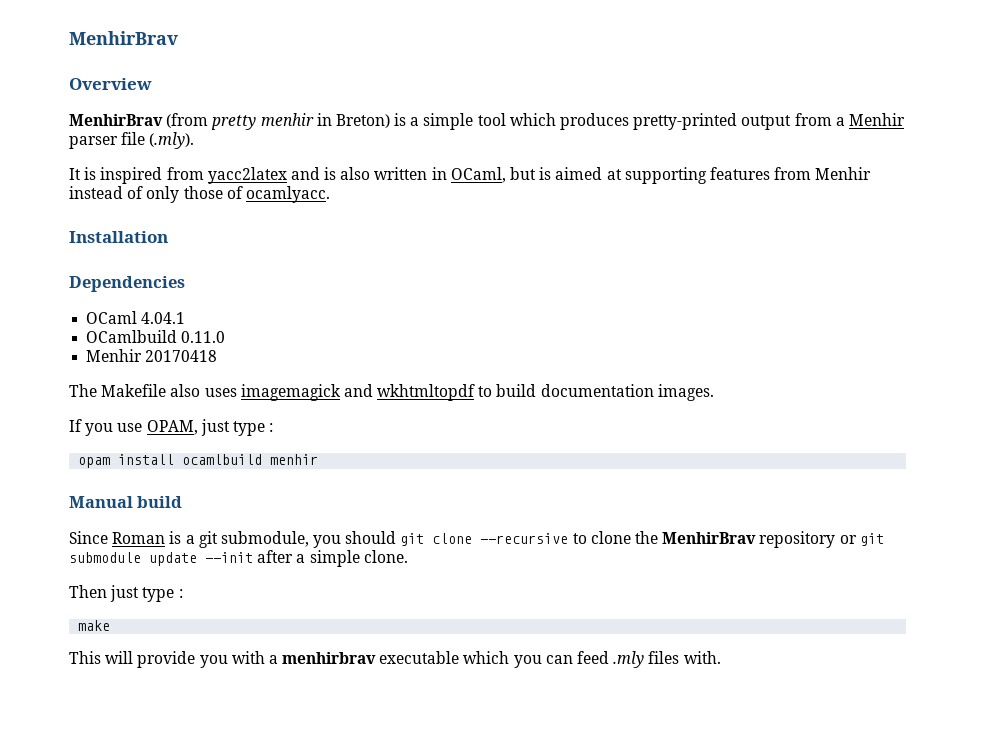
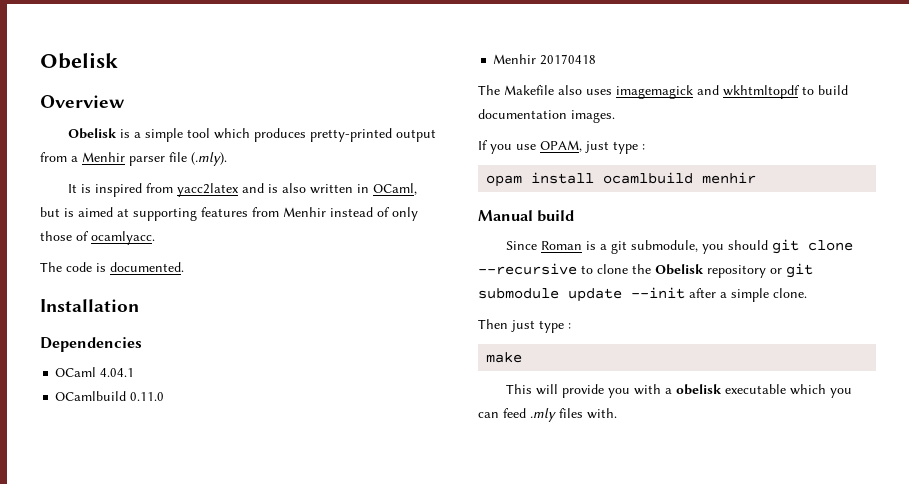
[69,31,178,45] MenhirBrav -> [40,52,118,69] Obelisk
[69,113,390,130] MenhirBrav (from pretty menhir in Breton) -> [67,128,117,139] Obelisk
(330, 194) none -> [40,262,184,272] // The code is documented.
[662,532,757,544] MenhirBrav -> [655,264,704,275] Obelisk
[282,652,377,664] menhirbrav -> [675,384,722,395] obelisk

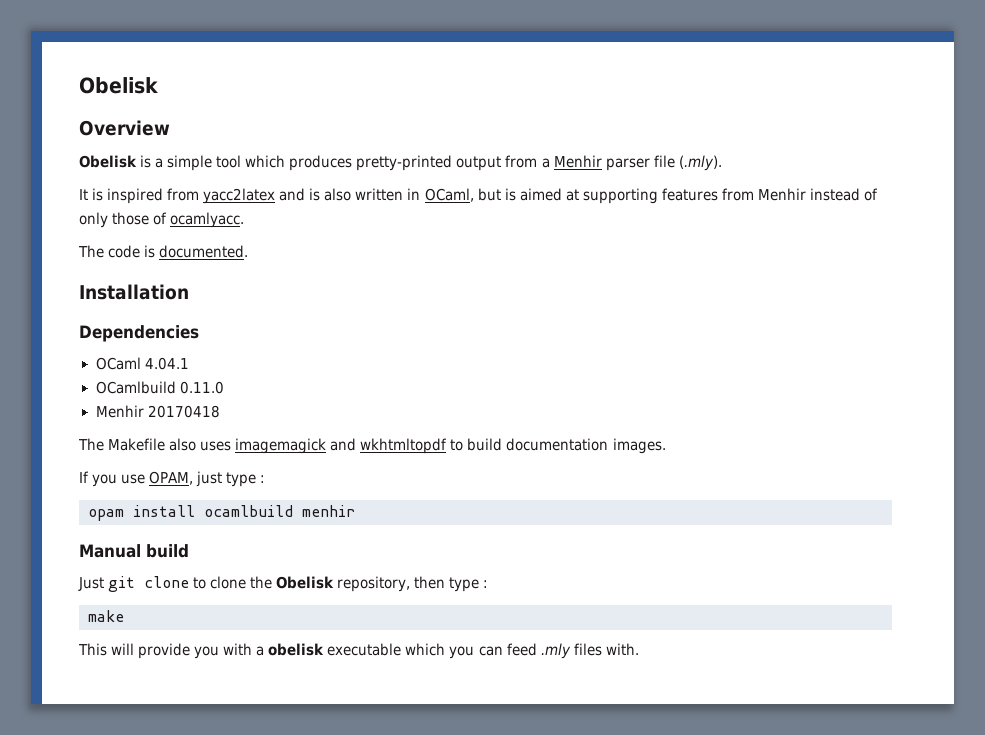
[505,240,768,254] Since Roman is a git submodule, you should -> [78,577,104,591] Just
[478,263,577,275] --recursive -> (190, 582) none
[707,263,813,278] [478,287,807,302] [478,319,535,332] repository or git submodule update --init after a simple clone. // Then just -> [337,576,446,592] repository, then

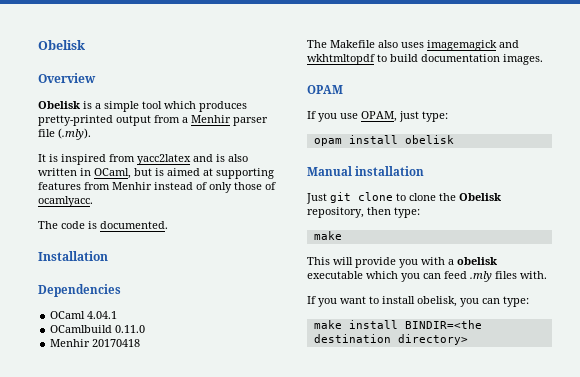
(666, 446) none -> [307,85,343,94] // OPAM
[226,472,266,487] type : -> [422,111,448,122] type:
[204,505,355,517] ocamlbuild menhir -> [404,135,454,144] obelisk
[146,544,189,558] build -> [355,166,425,176] installation
[449,577,489,592] type : -> [394,207,420,218] type:
(639, 649) none -> [307,296,529,307] [313,320,482,329] [313,334,468,345] // If you want to install obelisk, you can type: // make install BINDIR=<the destination directory>

